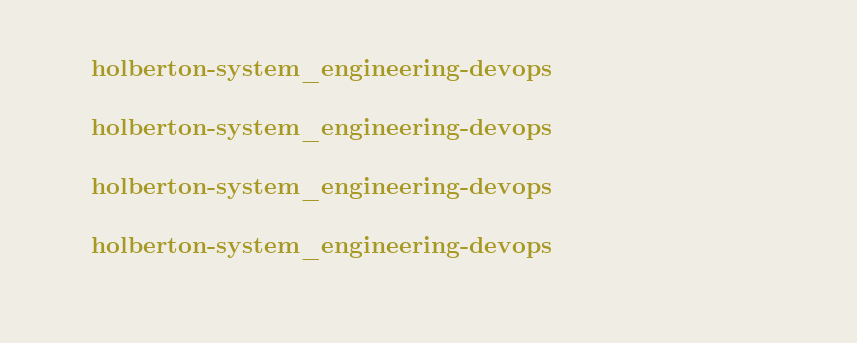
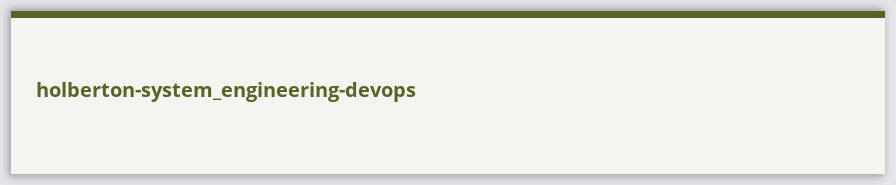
[91,59,552,83] [91,118,552,142] [91,177,552,201] [91,236,552,260] holberton-system_engineering-devops // holberton-system_engineering-devops // holberton-system_engineering-devops // holberton-system_engineering-devops -> [36,82,416,102] holberton-system_engineering-devops

